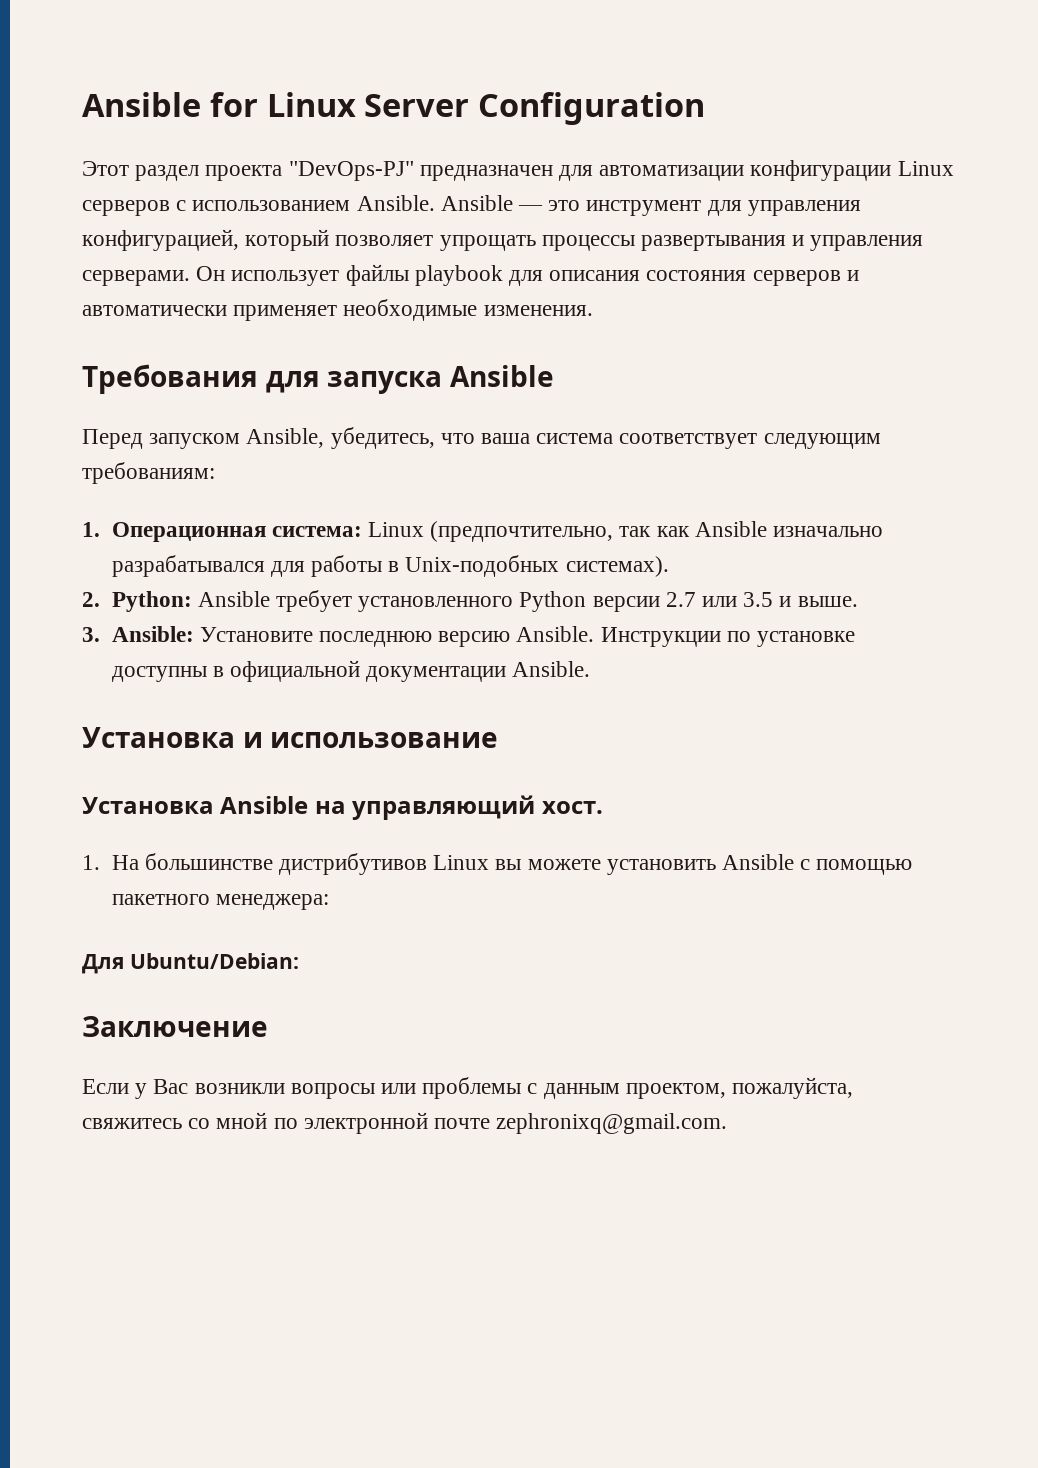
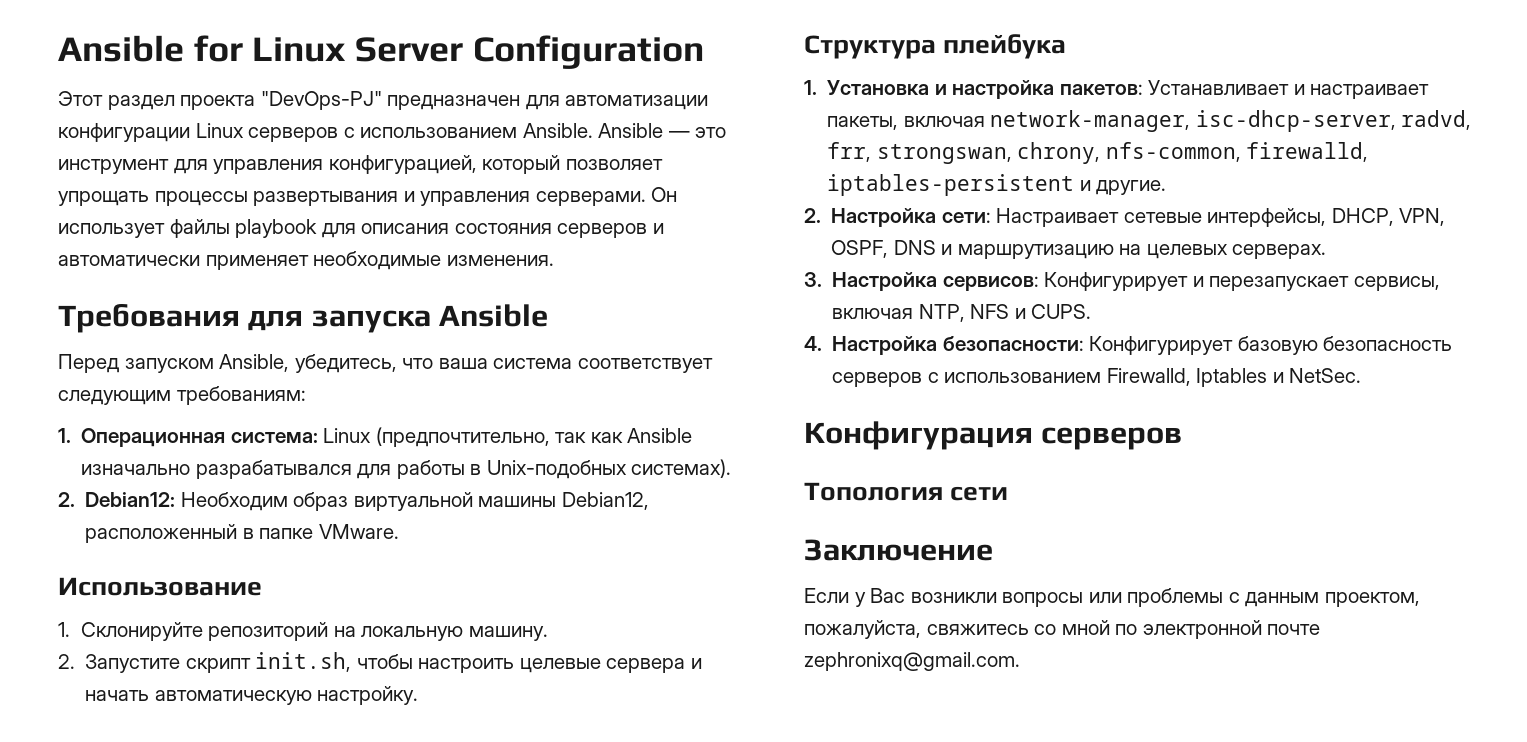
[111,590,858,612] [82,626,855,647] [111,660,591,682] [82,727,499,748] [82,795,603,820] [82,853,913,875] [111,894,329,910] [82,953,299,974] Python: Ansible требует установленного Python версии 2.7 или 3.5 и выше. // 3. Ansible: Установите последнюю версию Ansible. Инструкции по установке доступны в официальной документации Ansible. // Установка и использование // Установка Ansible на управляющий хост. // 1. На большинстве дистрибутивов Linux вы можете установить Ansible с помощью пакетного менеджера: // Для Ubuntu/Debian: -> [85,492,649,511] [85,524,399,543] [58,577,262,596] [58,622,548,641] [58,652,702,673] [85,686,419,705] [804,34,1067,59] [804,80,1430,99] [827,110,1472,132] [827,142,1369,164] [827,174,1167,196] [804,208,1446,227] [831,240,1327,259] [804,272,1440,291] [832,304,1092,322] [804,336,1453,355] [832,368,1362,387] [804,421,1183,450] [804,482,1009,501] Debian12: Необходим образ виртуальной машины Debian12, расположенный в папке VMware. // Использование // 1. Склонируйте репозиторий на локальную машину. // 2. Запустите скрипт init.sh, чтобы настроить целевые сервера и начать автоматическую настройку. // Структура плейбука // 1. Установка и настройка пакетов: Устанавливает и настраивает пакеты, включая network-manager, isc-dhcp-server, radvd, frr, strongswan, chrony, nfs-common, firewalld, iptables-persistent и другие. // 2. Настройка сети: Настраивает сетевые интерфейсы, DHCP, VPN, OSPF, DNS и маршрутизацию на целевых серверах. // 3. Настройка сервисов: Конфигурирует и перезапускает сервисы, включая NTP, NFS и CUPS. // 4. Настройка безопасности: Конфигурирует базовую безопасность серверов с использованием Firewalld, Iptables и NetSec. // Конфигурация серверов // Топология сети

